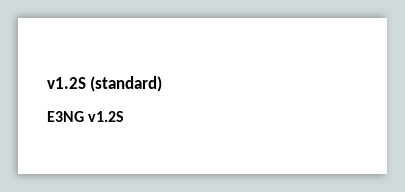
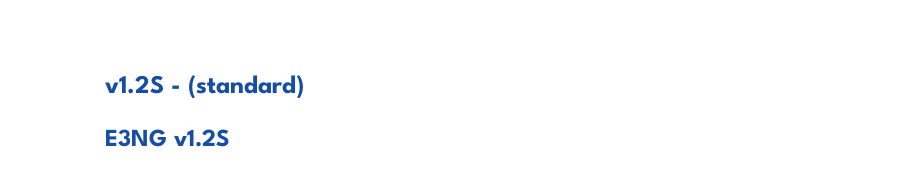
[47,77,86,89] v1.2S -> [105,75,181,94] v1.2S -

